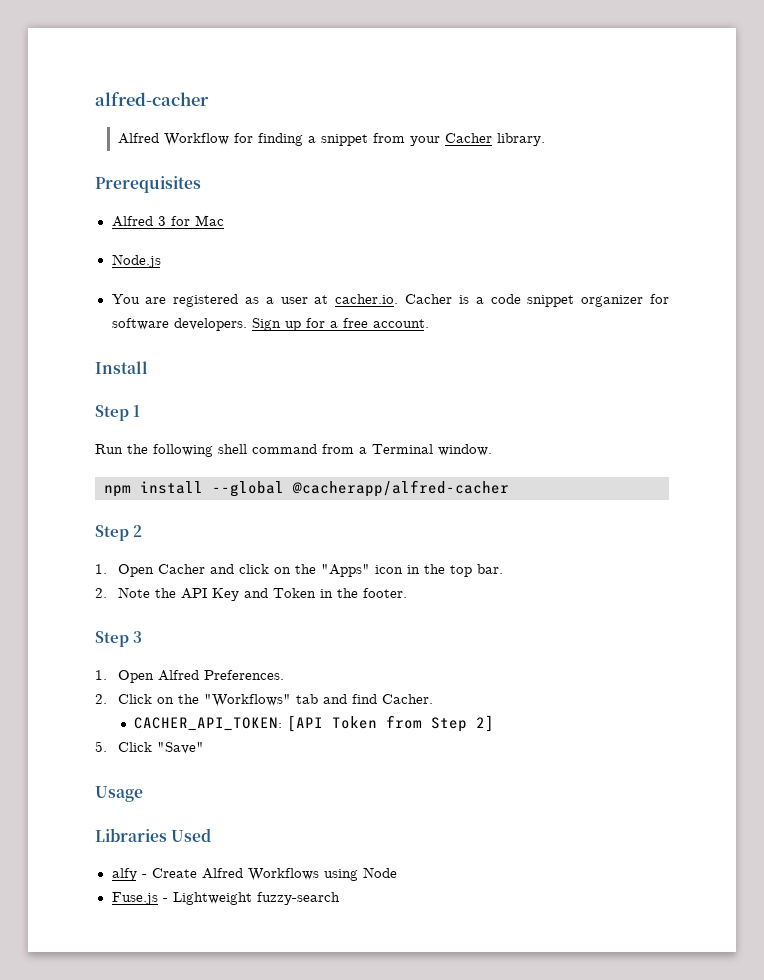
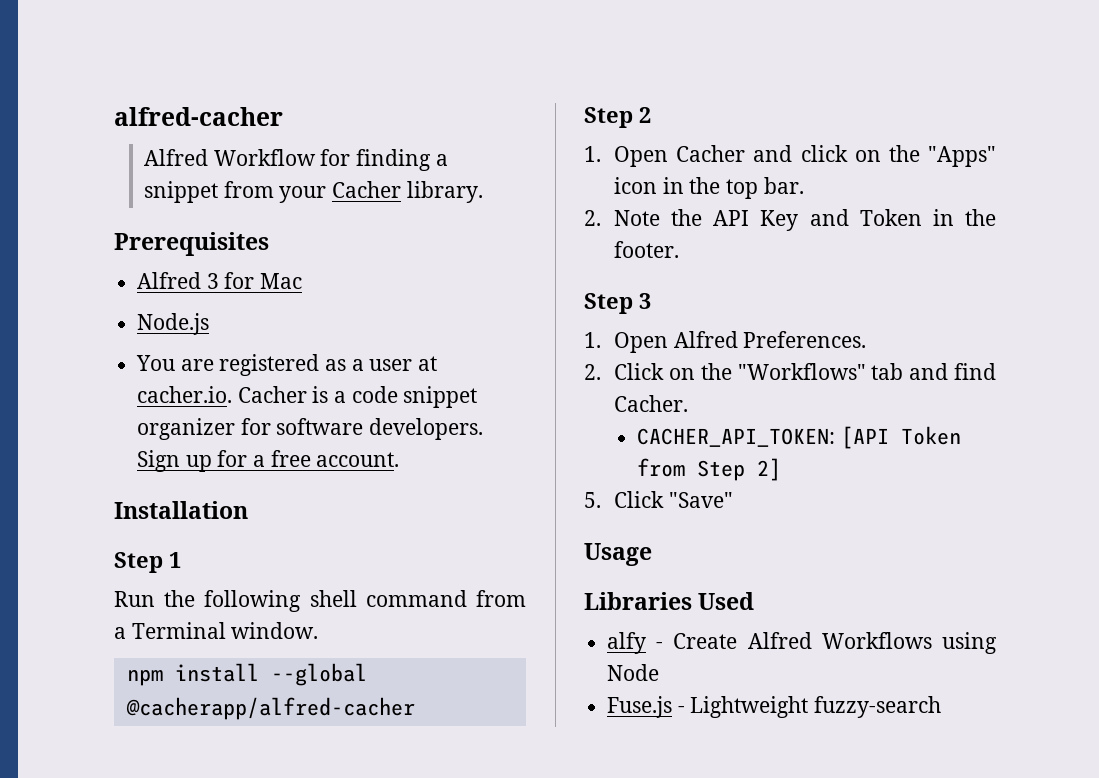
[95,361,148,374] Install -> [114,501,248,519] Installation

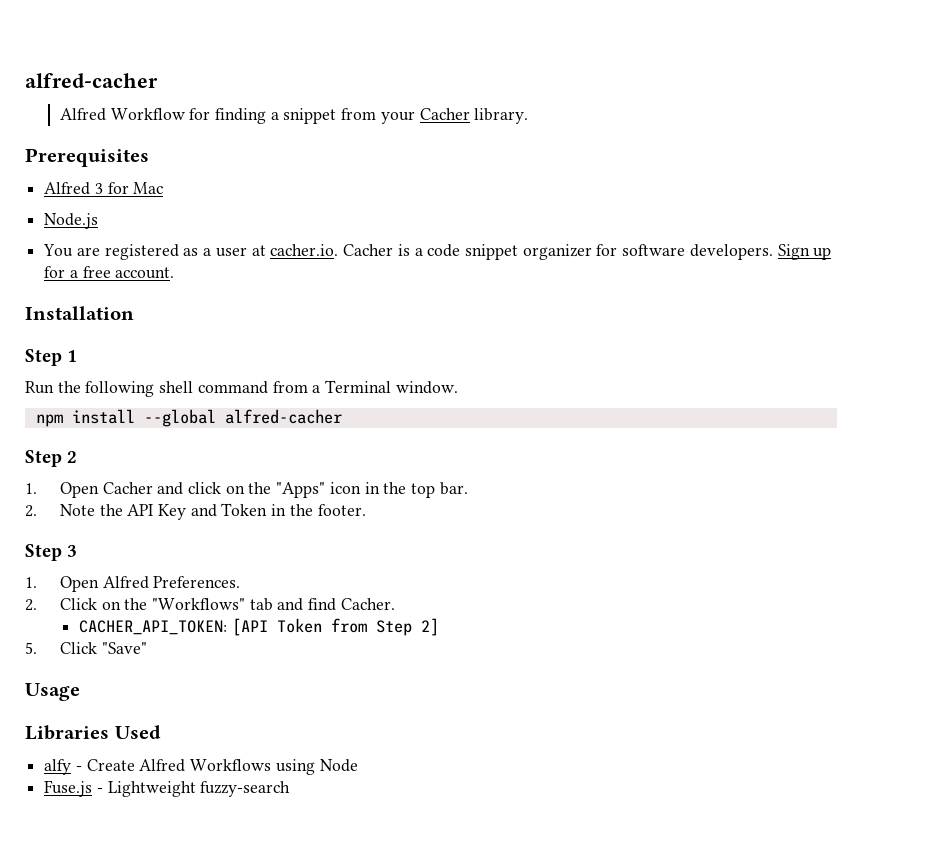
[125,697,415,720] @cacherapp/alfred-cacher -> [224,409,342,424] alfred-cacher

